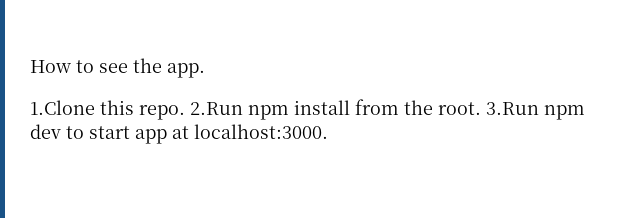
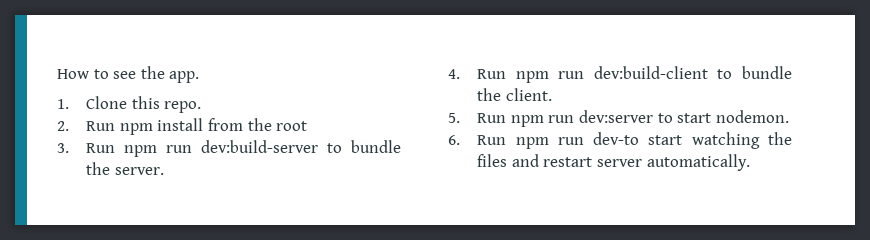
[30,100,95,115] 1.Clone -> [57,96,128,109] 1. Clone
[190,102,243,115] 2.Run -> [57,121,116,131] // 2. Run
[438,102,585,120] [30,124,328,144] root. 3.Run npm dev to start app at localhost:3000. -> [276,121,308,131] [57,140,402,157] [86,162,164,175] [448,66,792,83] [477,88,552,101] [448,110,789,127] [448,132,792,149] [477,154,750,171] root // 3. Run npm run dev:build-server to bundle the server. // 4. Run npm run dev:build-client to bundle the client. // 5. Run npm run dev:server to start nodemon. // 6. Run npm run dev-to start watching the files and restart server automatically.

